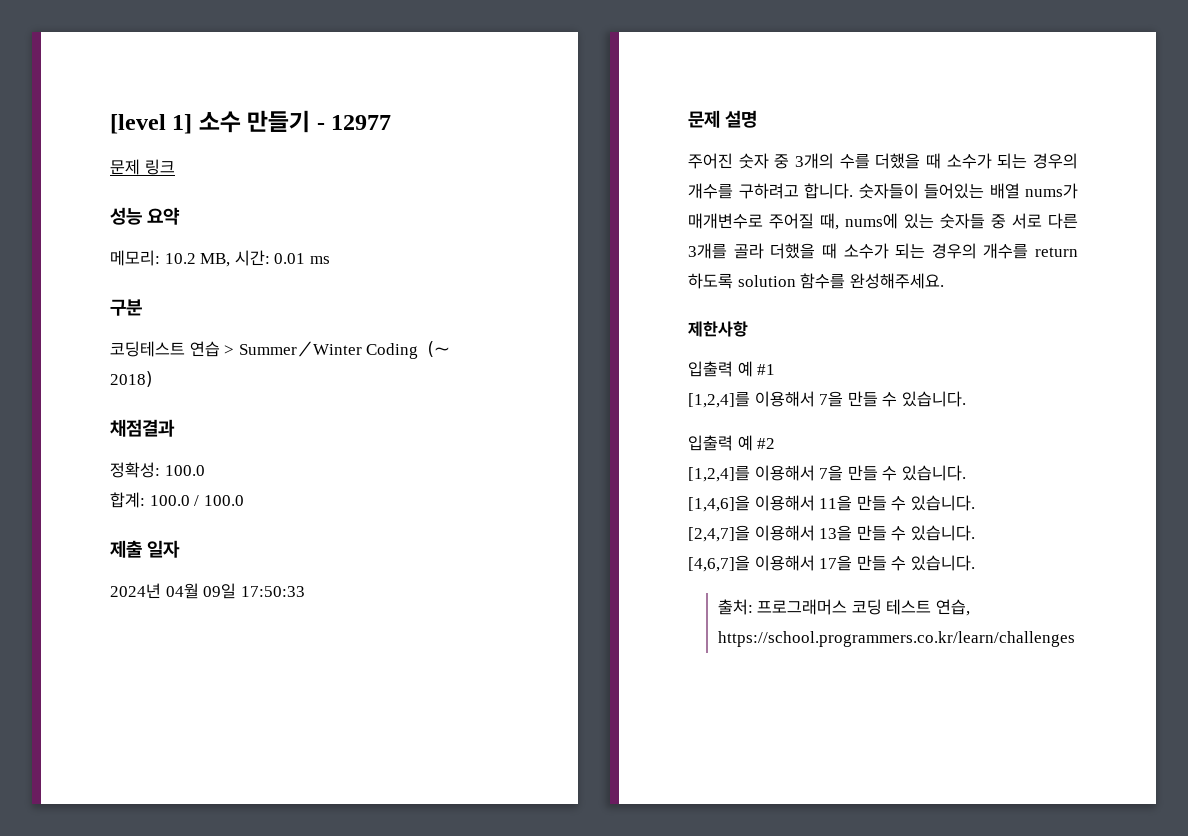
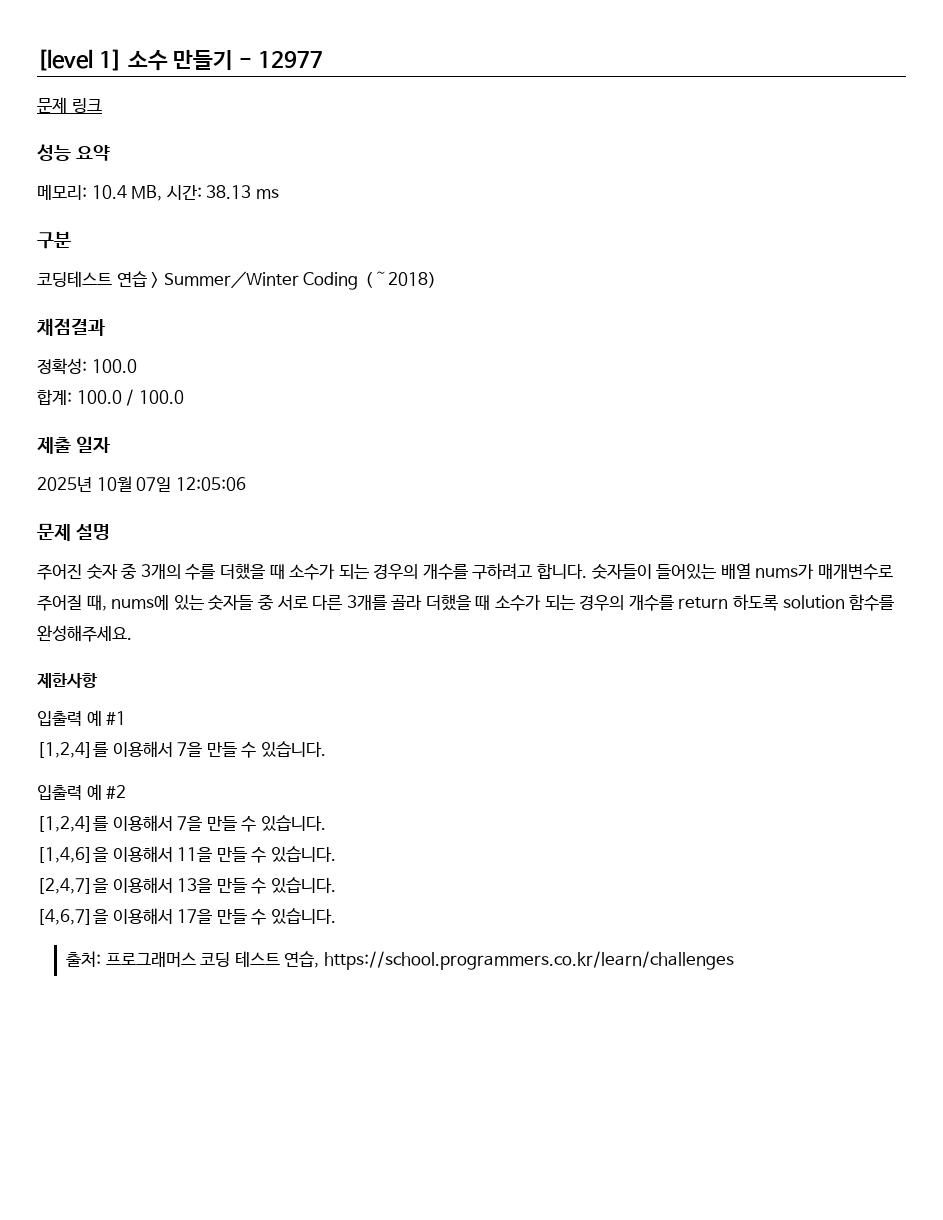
[164,253,196,264] 10.2 -> [91,185,127,199] 10.4
[274,253,306,264] 0.01 -> [206,185,252,199] 38.13
[110,583,305,599] 2024년 04월 09일 17:50:33 -> [37,476,246,492] 2025년 10월 07일 12:05:06

